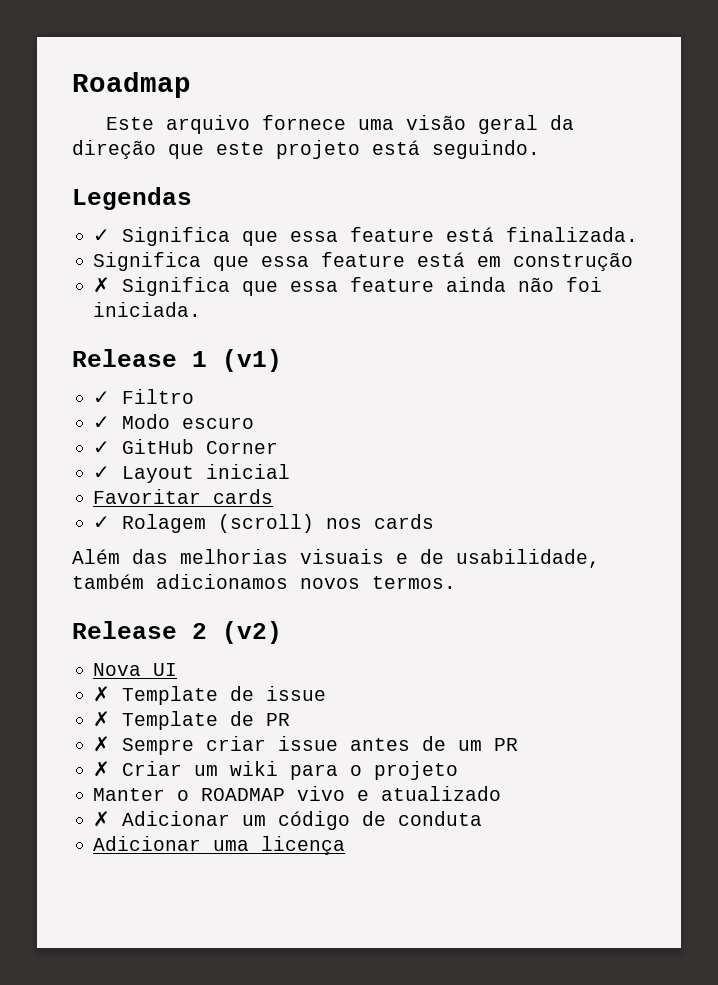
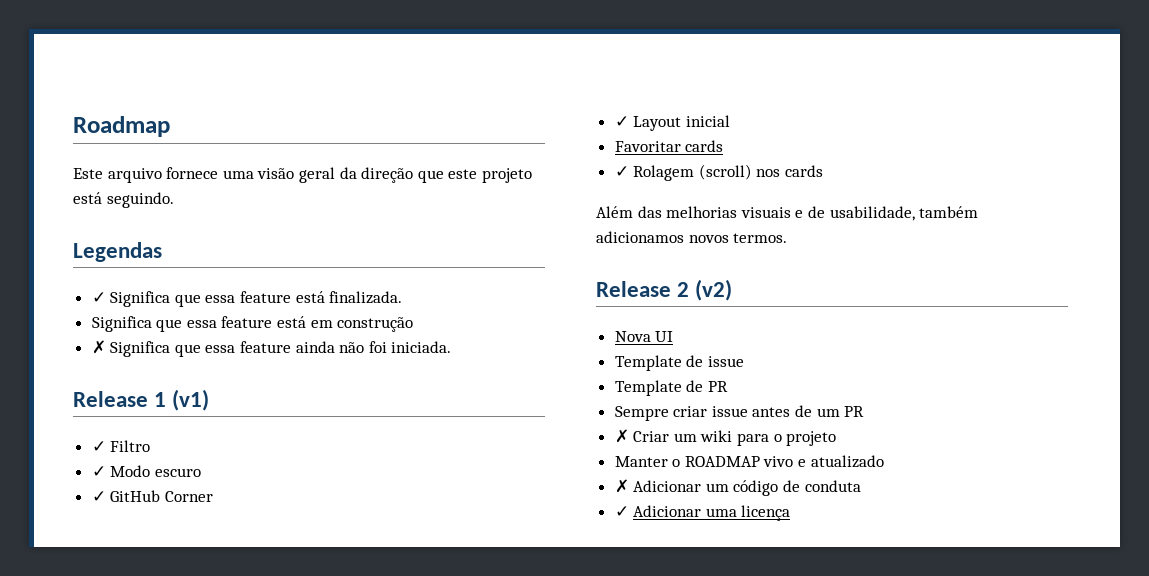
[93,686,111,702] ✗ -> (674, 336) none
[93,711,111,727] ✗ -> (744, 361) none
[93,736,111,752] ✗ -> (728, 386) none
(483, 818) none -> [614,506,629,517] ✓

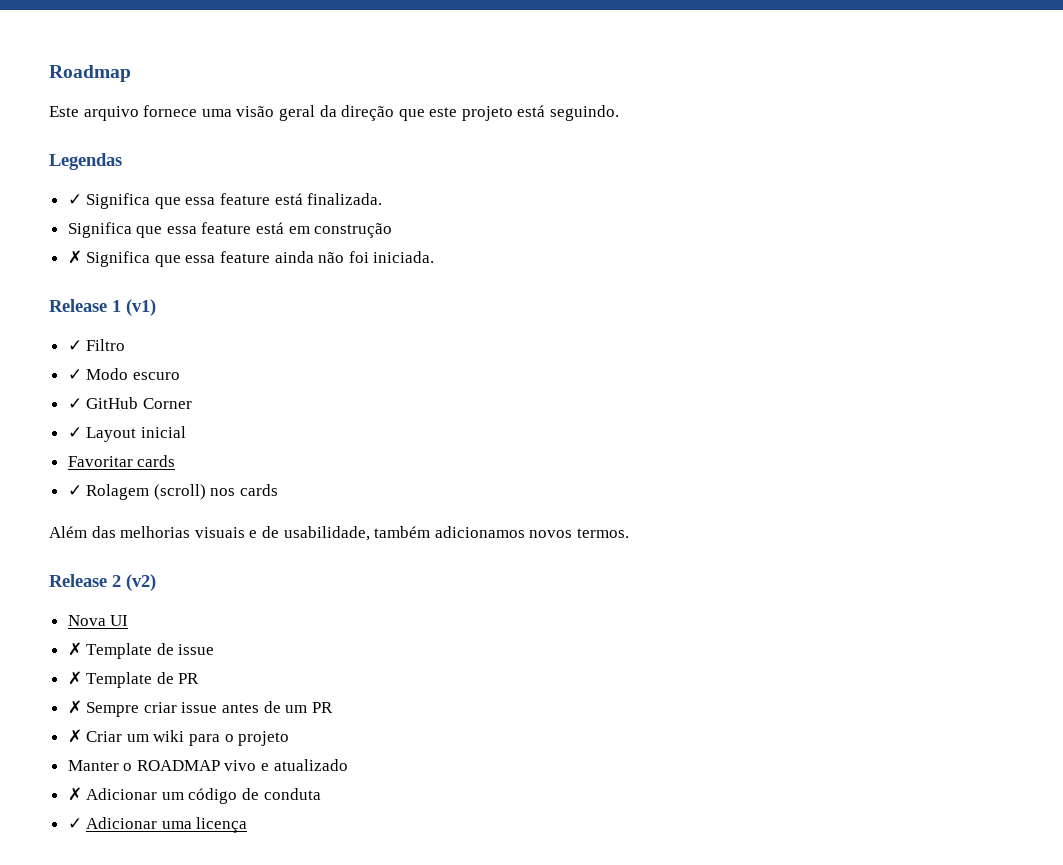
(674, 336) none -> [67,642,82,656] ✗
(744, 361) none -> [67,671,82,685] ✗
(728, 386) none -> [67,700,82,714] ✗

